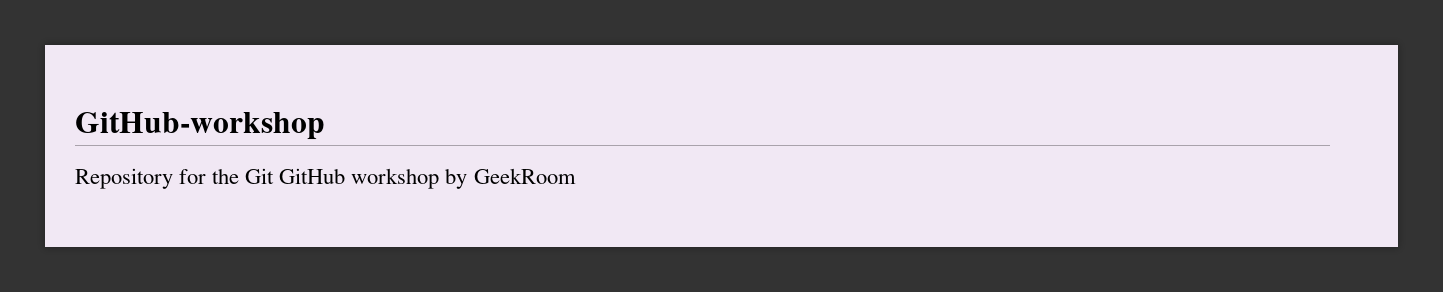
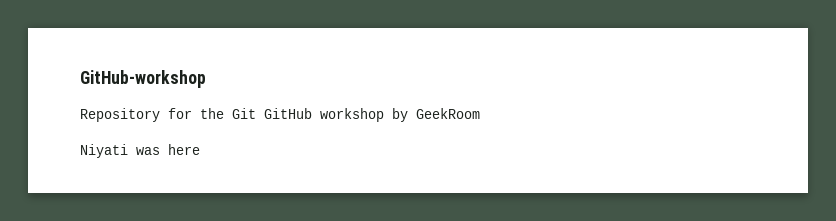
(576, 176) none -> [80,144,200,158] // Niyati was here

